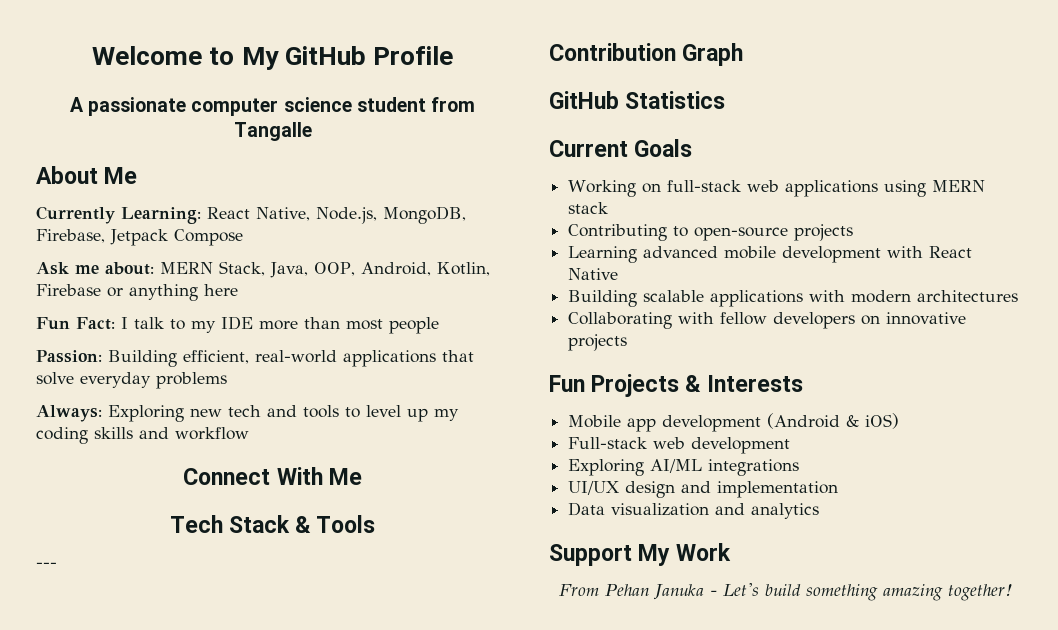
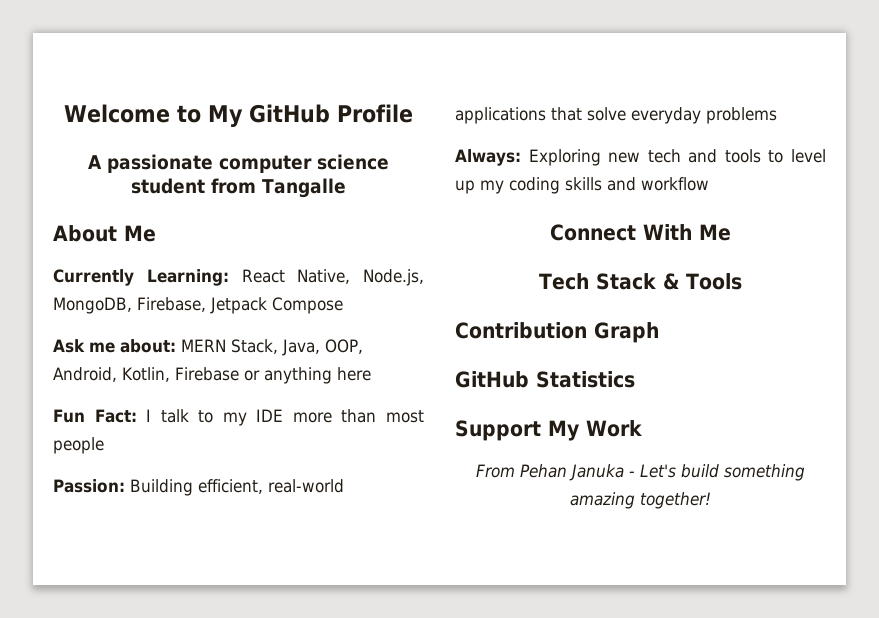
[36,562,57,568] // --- -> (742, 281) none
[549,139,693,157] [568,180,986,197] [568,202,609,214] [568,224,854,241] [568,246,973,263] [568,268,619,280] [568,290,1019,307] [568,312,967,329] [568,334,628,351] [549,374,803,397] [568,413,900,432] [568,437,791,454] [568,459,800,476] [568,481,839,498] [568,502,820,519] // Current Goals // Working on full-stack web applications using MERN stack // Contributing to open-source projects // Learning advanced mobile development with React Native // Building scalable applications with modern architectures // Collaborating with fellow developers on innovative projects // Fun Projects & Interests // Mobile app development (Android & iOS) // Full-stack web development // Exploring AI/ML integrations // UI/UX design and implementation // Data visualization and analytics -> (635, 379) none

